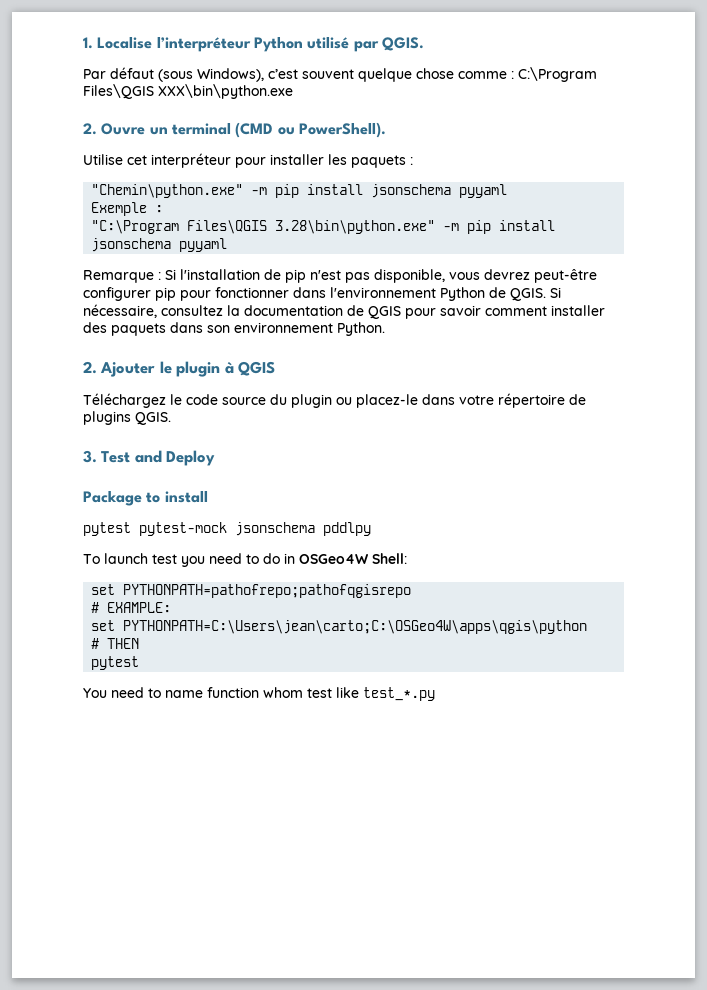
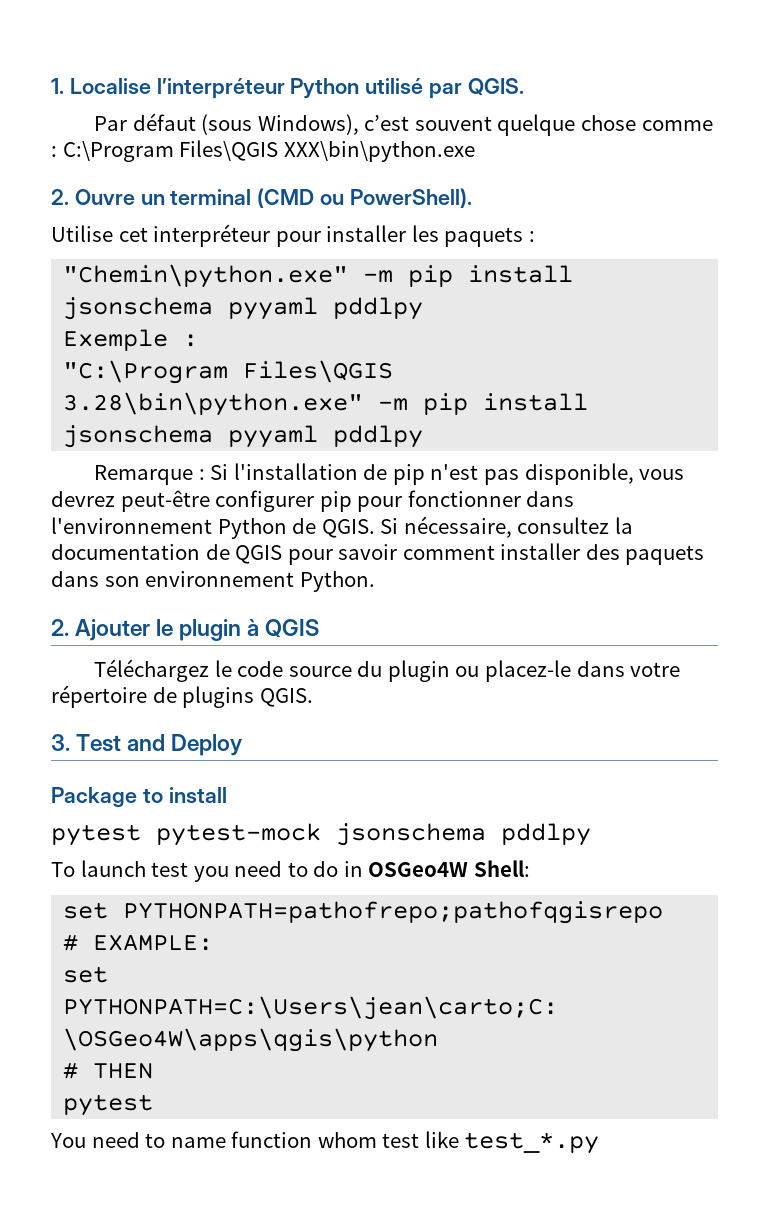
(508, 191) none -> [333,297,424,320] pddlpy
(228, 245) none -> [333,425,424,448] pddlpy

